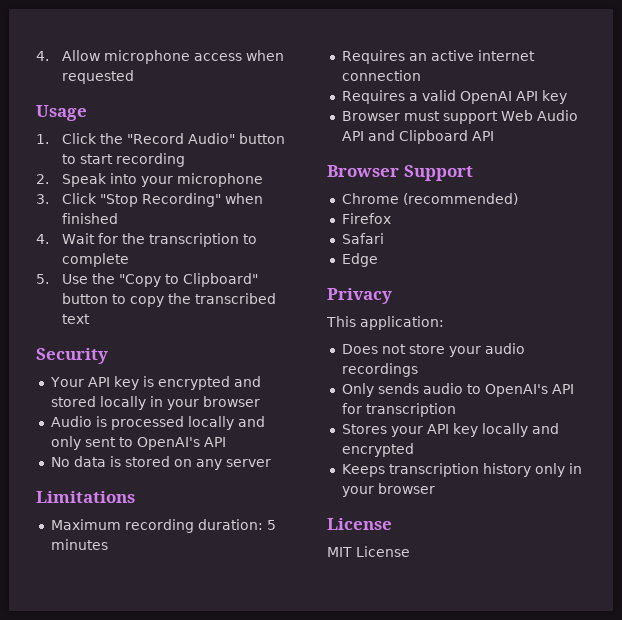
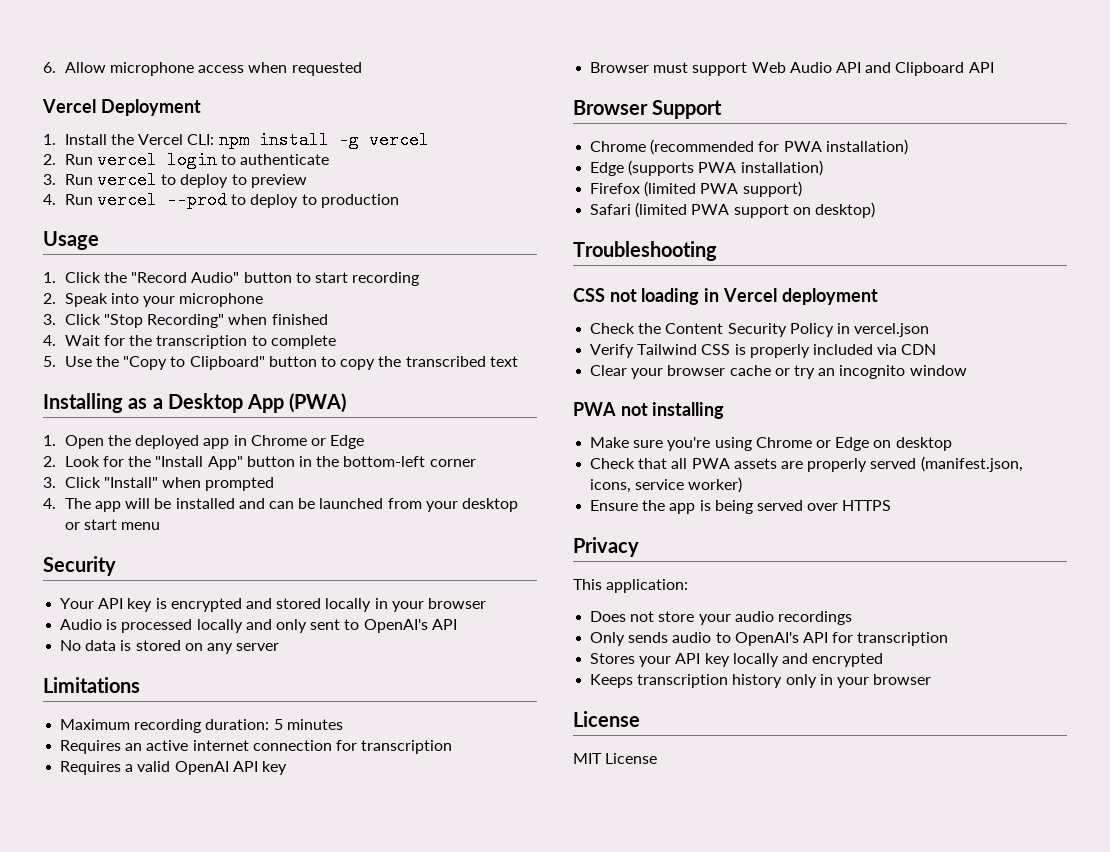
[36,51,49,61] 4. -> [43,62,56,73] 6.
(134, 77) none -> [42,99,201,116] [43,131,429,149] [43,151,330,169] [43,171,307,189] [43,191,399,209] // Vercel Deployment // 1. Install the Vercel CLI: npm install -g vercel // 2. Run vercel login to authenticate // 3. Run vercel to deploy to preview // 4. Run vercel --prod to deploy to production
(90, 319) none -> [43,393,347,413] [43,435,365,449] [43,456,476,470] [43,477,275,491] [43,498,518,512] [64,519,161,530] // Installing as a Desktop App (PWA) // 1. Open the deployed app in Chrome or Edge // 2. Look for the "Install App" button in the bottom-left corner // 3. Click "Install" when prompted // 4. The app will be installed and can be launched from your desktop or start menu
(421, 75) none -> [335,740,453,754] for transcription
[402,193,518,205] [341,213,391,224] [341,233,384,244] [341,253,378,267] (recommended) // Firefox // Safari // Edge -> [650,139,908,155] [590,160,823,176] [590,181,802,197] [590,202,875,218] [573,241,717,261] [573,288,878,305] [590,323,930,337] [590,344,937,358] [590,365,967,379] [573,402,725,419] [590,437,952,451] [590,456,1023,472] [590,477,743,493] [590,500,892,514] (recommended for PWA installation) // Edge (supports PWA installation) // Firefox (limited PWA support) // Safari (limited PWA support on desktop) // Troubleshooting // CSS not loading in Vercel deployment // Check the Content Security Policy in vercel.json // Verify Tailwind CSS is properly included via CDN // Clear your browser cache or try an incognito window // PWA not installing // Make sure you're using Chrome or Edge on desktop // Check that all PWA assets are properly served (manifest.json, icons, service worker) // Ensure the app is being served over HTTPS

